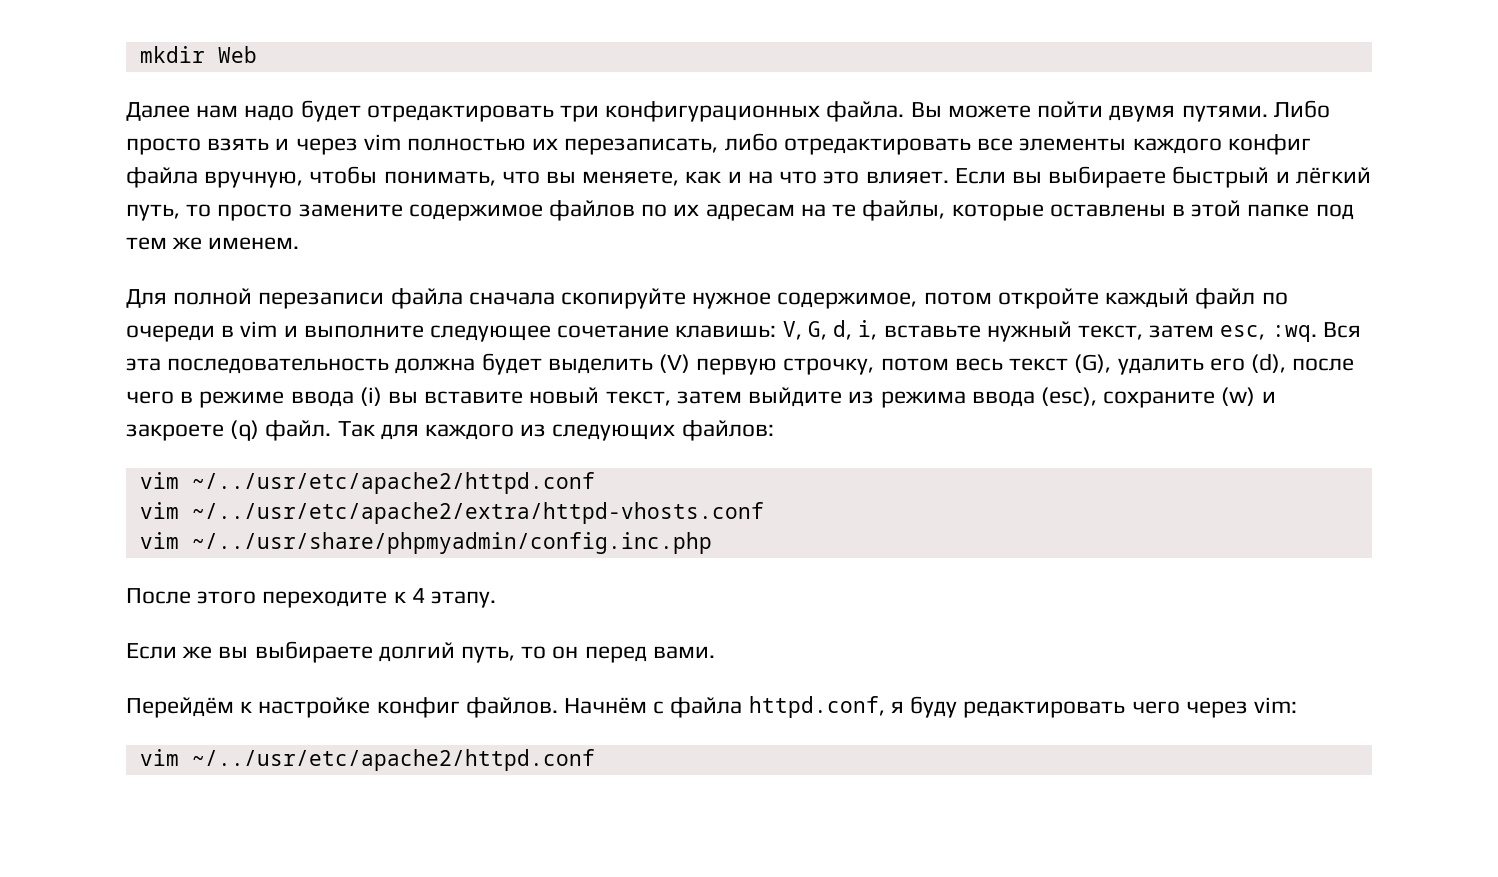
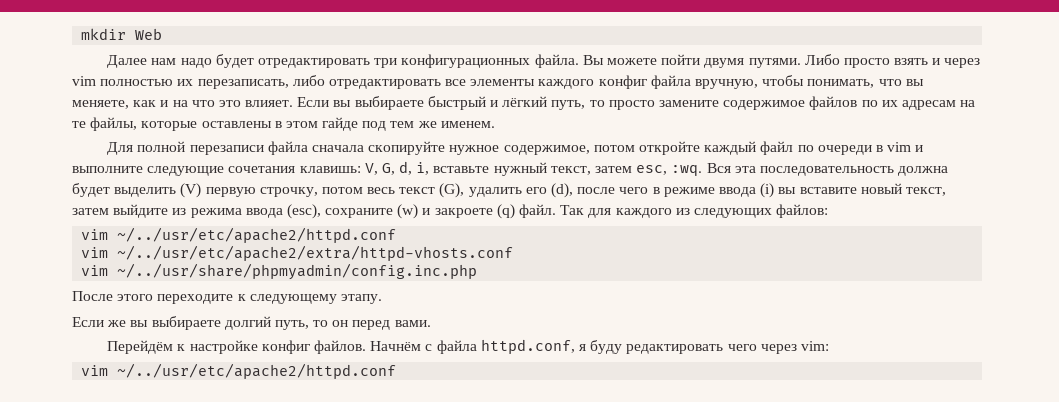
[1191,200,1310,217] этой папке -> [285,117,359,131] этом гайде
[430,325,670,342] следующее сочетание -> [147,166,296,176] следующие сочетания
[411,588,425,603] 4 -> [249,294,337,304] следующему

